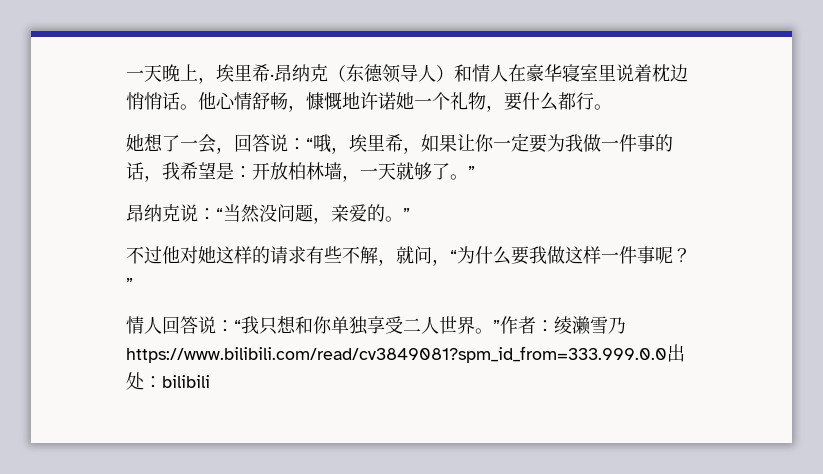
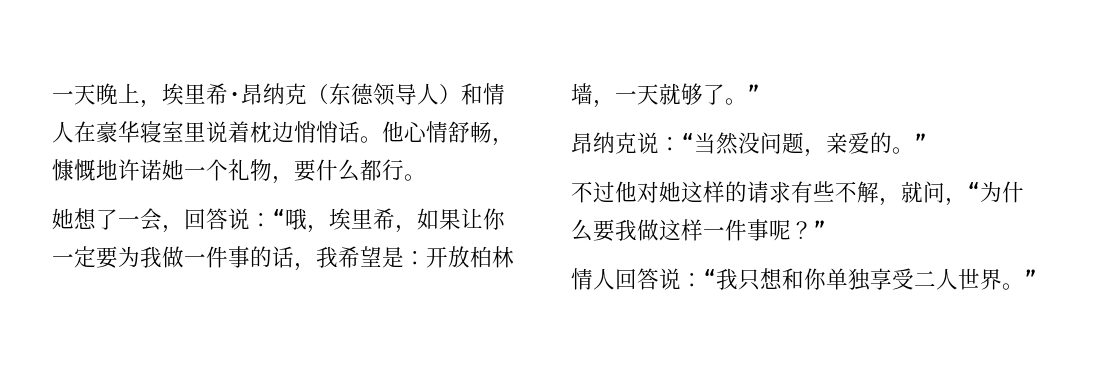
[500,316,626,335] [126,344,685,363] [126,372,210,390] 作者：绫濑雪乃https://www.bilibili.com/read/cv3849081?spm_id_from=333.999.0.0出处：bilibili -> (1037, 278) none

